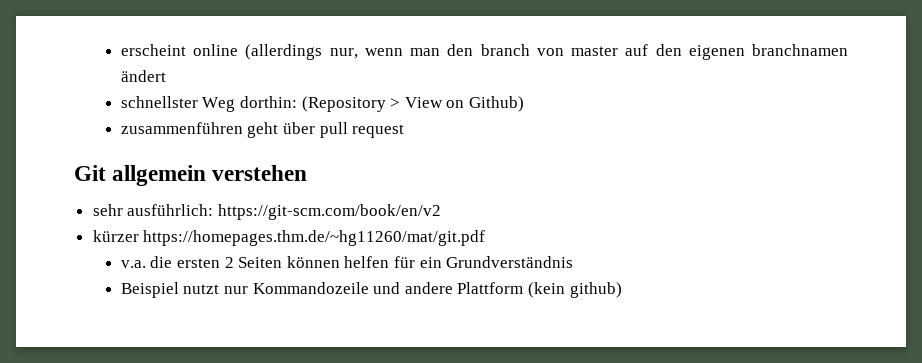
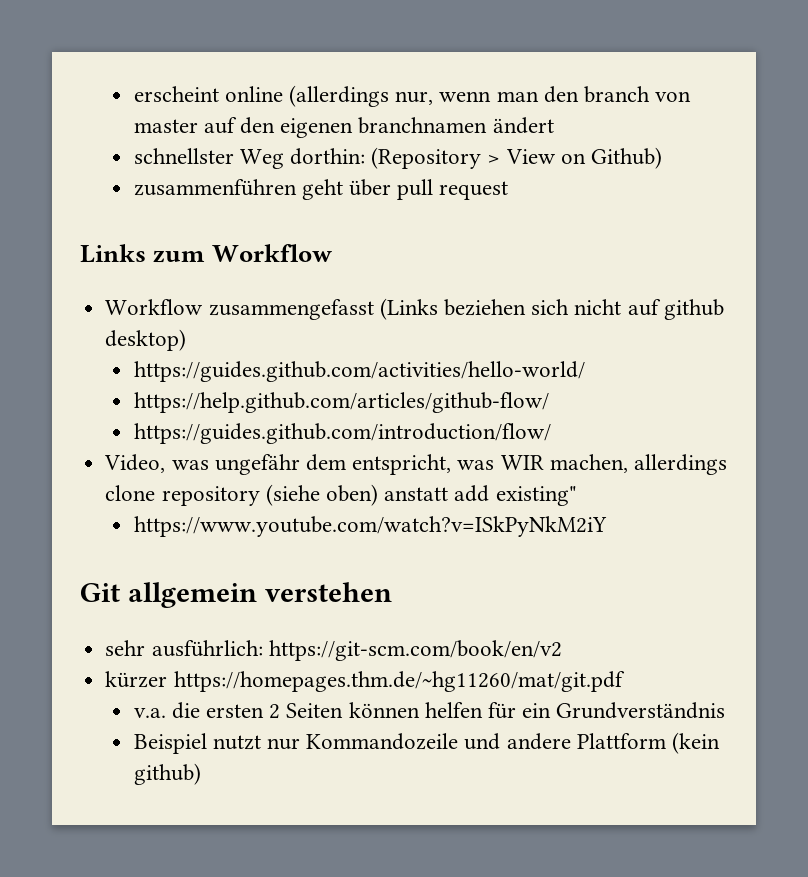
(405, 131) none -> [80,244,333,263] [105,298,724,320] [105,329,187,351] [133,361,585,382] [133,392,549,413] [133,423,551,444] [104,454,727,475] [105,484,577,506] [133,516,607,537] // Links zum Workflow // Workflow zusammengefasst (Links beziehen sich nicht auf github desktop) // https://guides.github.com/activities/hello-world/ // https://help.github.com/articles/github-flow/ // https://guides.github.com/introduction/flow/ // Video, was ungefähr dem entspricht, was WIR machen, allerdings clone repository (siehe oben) anstatt add existing" // https://www.youtube.com/watch?v=ISkPyNkM2iY

